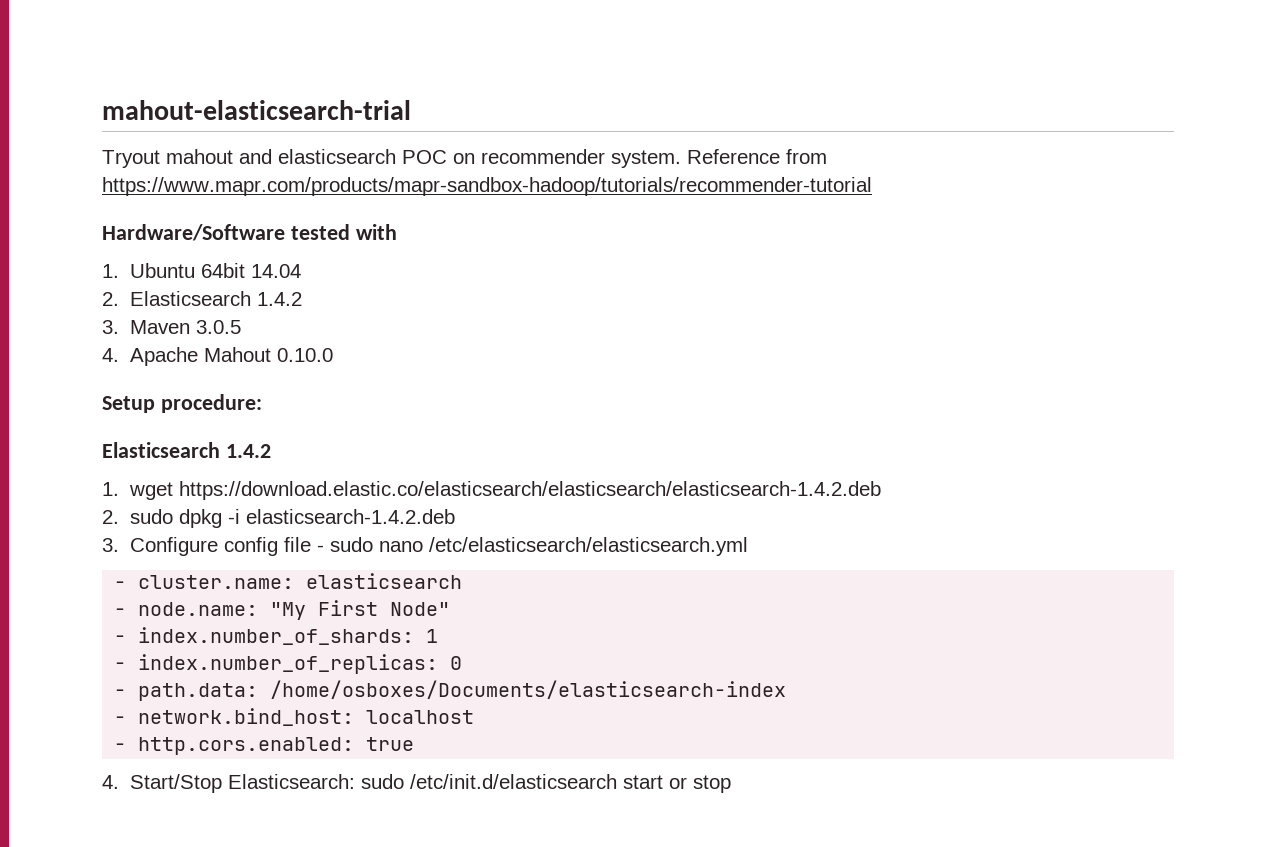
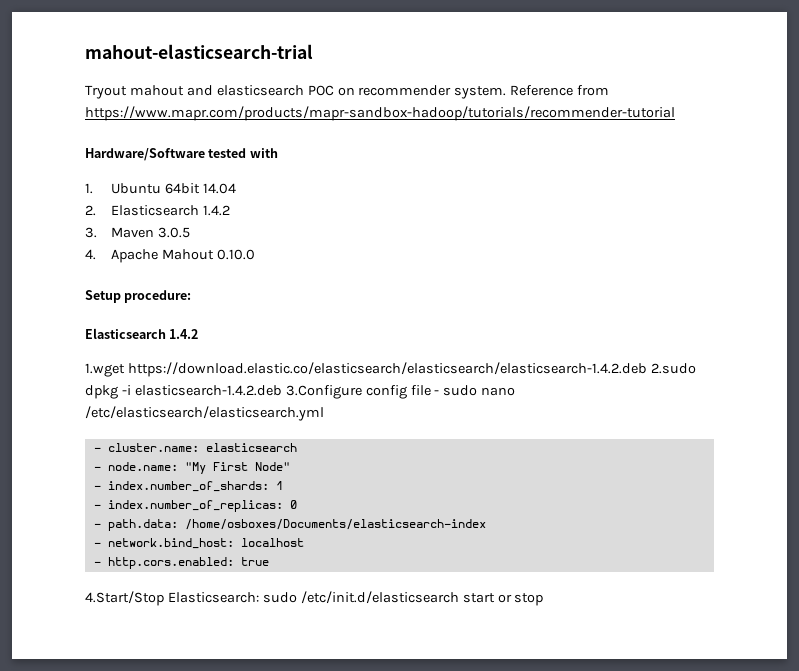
[102,482,174,500] 1. wget -> [85,363,125,377] 1.wget
[102,509,174,524] // 2. sudo -> [650,363,696,374] 2.sudo
[102,537,219,556] // 3. Configure -> [285,385,362,399] 3.Configure
[102,774,223,793] 4. Start/Stop -> [85,591,164,606] 4.Start/Stop

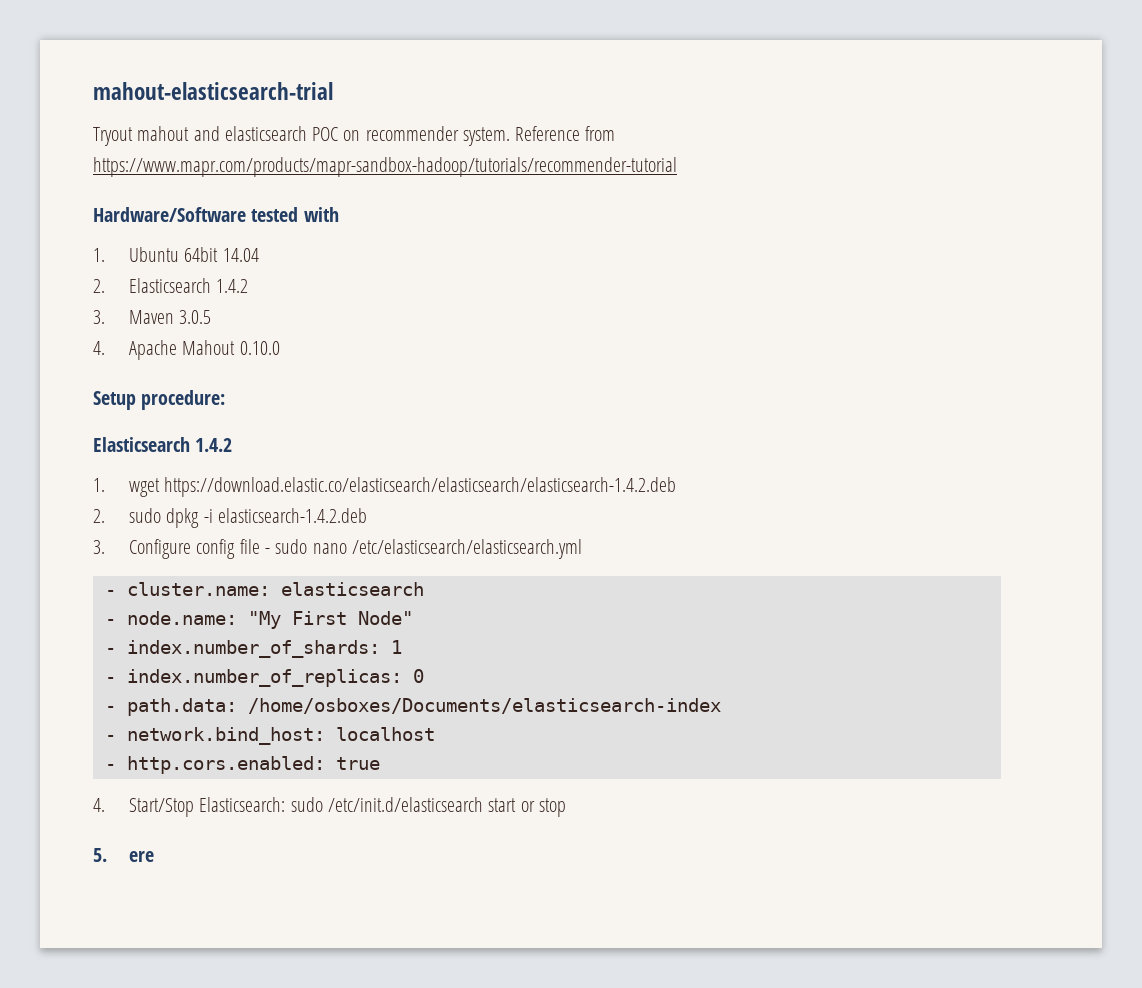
[85,363,125,377] 1.wget -> [93,478,161,497] 1. wget
[650,363,696,374] 2.sudo -> [93,508,162,523] // 2. sudo
[285,385,362,399] 3.Configure -> [93,539,192,559] // 3. Configure
[85,591,164,606] 4.Start/Stop -> [93,798,195,817] 4. Start/Stop
(544, 599) none -> [93,848,155,862] // 5. ere

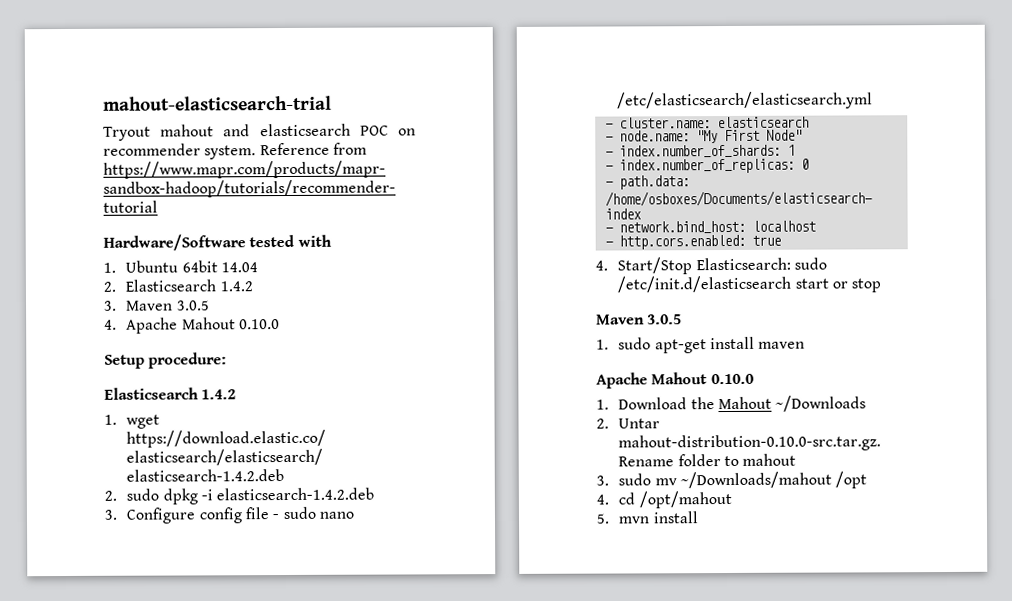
[93,848,155,862] 5. ere -> [596,314,683,325] [596,336,806,354] [596,372,754,389] [596,395,867,412] [596,418,661,429] [618,434,882,452] [618,453,797,467] [596,471,868,489] [596,490,732,509] [596,511,699,524] Maven 3.0.5 // 1. sudo apt-get install maven // Apache Mahout 0.10.0 // 1. Download the Mahout ~/Downloads // 2. Untar mahout-distribution-0.10.0-src.tar.gz. Rename folder to mahout // 3. sudo mv ~/Downloads/mahout /opt // 4. cd /opt/mahout // 5. mvn install

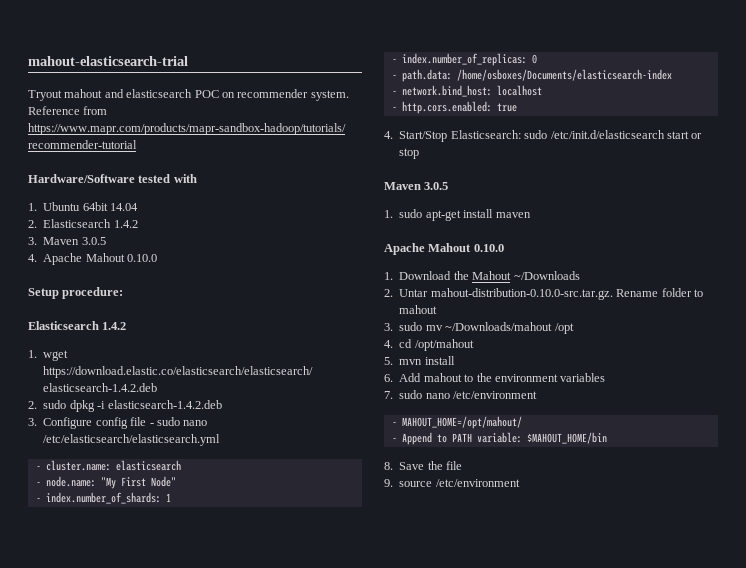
(699, 517) none -> [384,373,606,382] [384,390,538,399] [391,416,522,429] [391,432,607,445] [384,461,463,470] [384,479,520,487] // 6. Add mahout to the environment variables // 7. sudo nano /etc/environment // - MAHOUT_HOME=/opt/mahout/ // - Append to PATH variable: $MAHOUT_HOME/bin // 8. Save the file // 9. source /etc/environment

